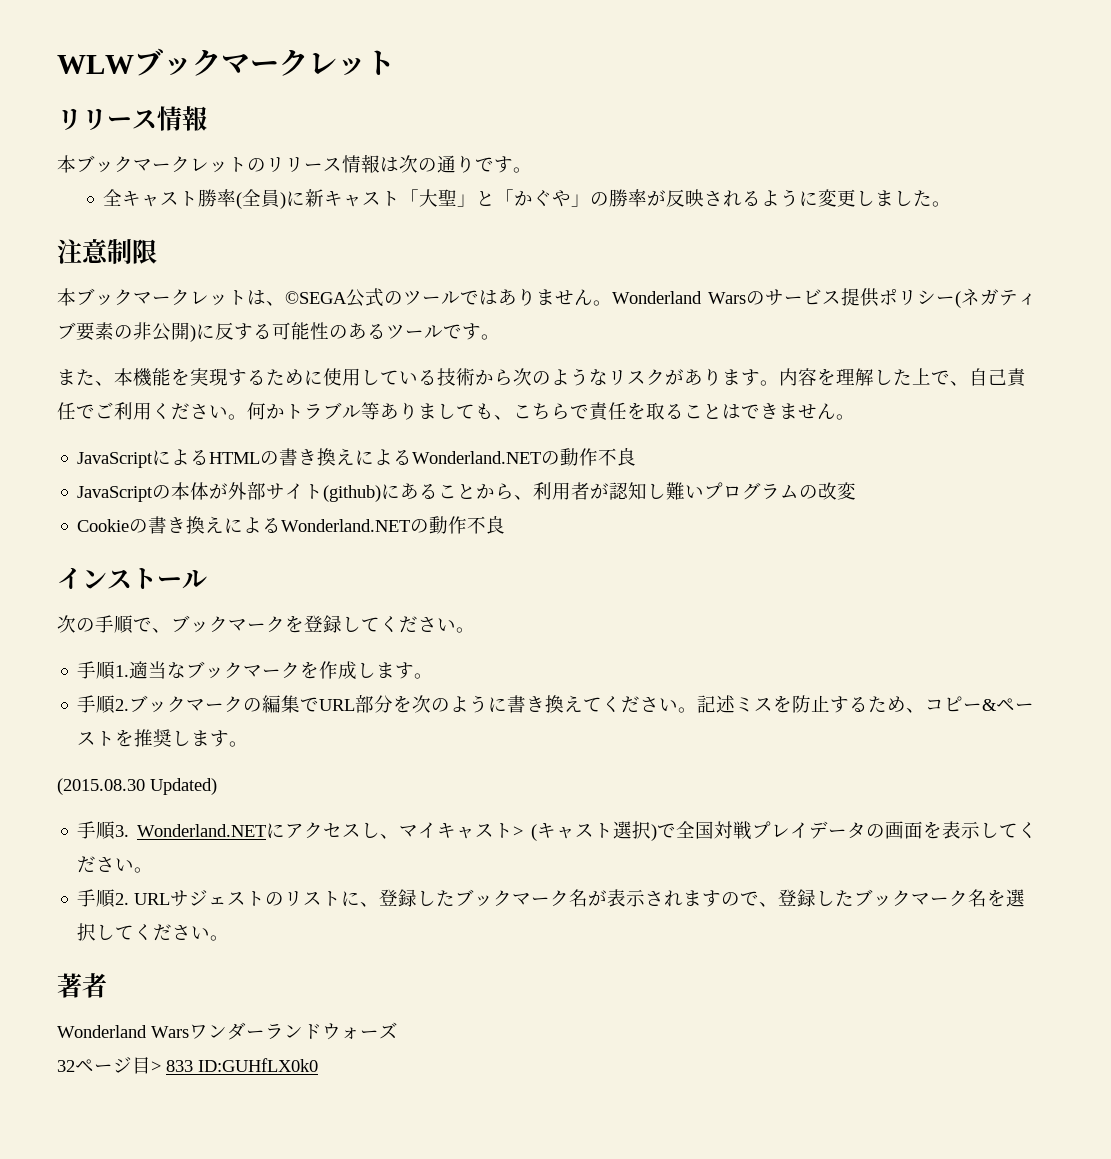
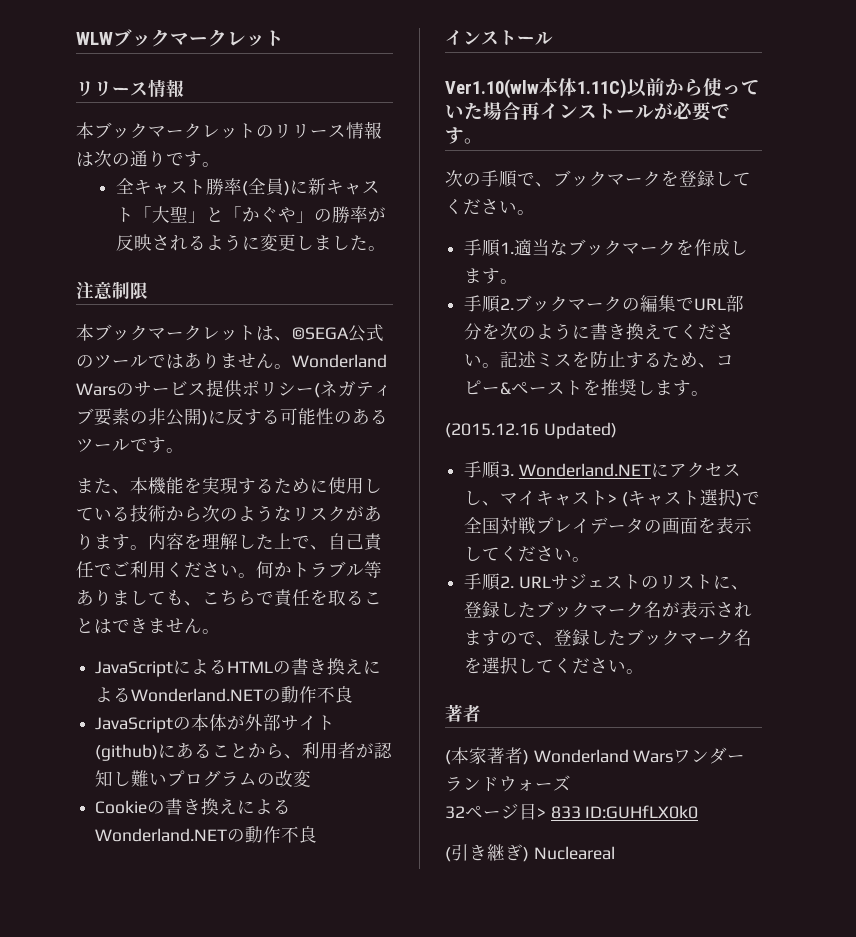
(207, 579) none -> [445,78,760,99] [445,102,730,121] [445,127,483,144] // Ver1.10(wlw本体1.11C)以前から使っていた場合再インストールが必要です。
[57,778,145,795] (2015.08.30 -> [445,423,539,438] (2015.12.16
(107, 985) none -> [445,747,529,765] (本家著者)
(318, 1065) none -> [445,844,615,862] // (引き継ぎ) Nucleareal

